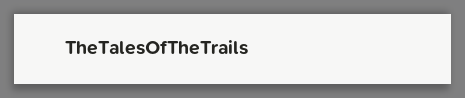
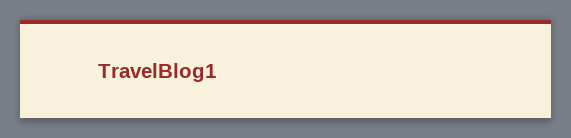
[65,40,248,55] TheTalesOfTheTrails -> [98,63,216,82] TravelBlog1

